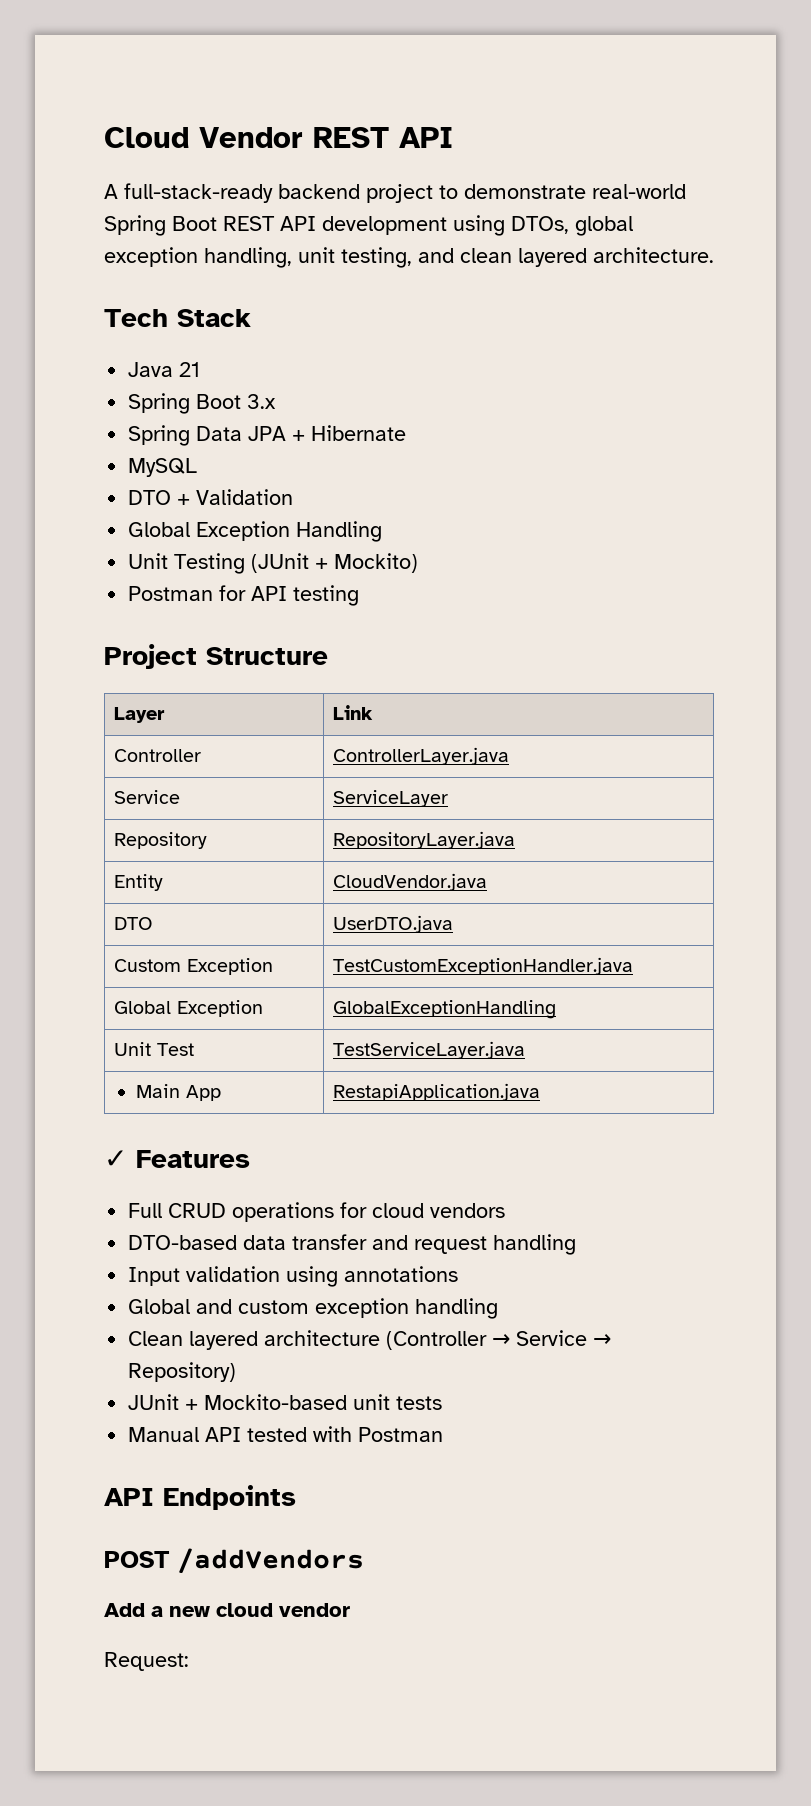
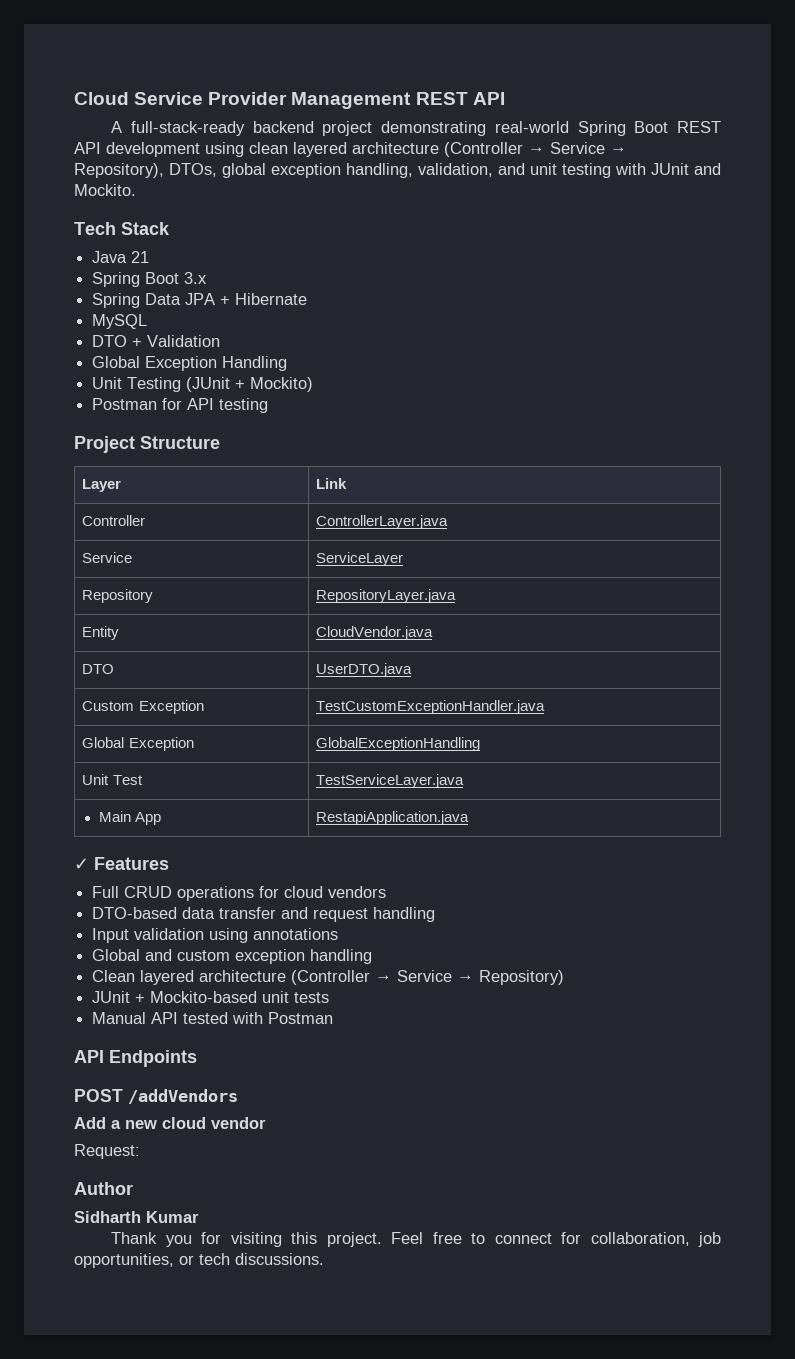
[199,127,303,148] Vendor -> [134,92,412,109] Service Provider Management
[439,184,586,199] to demonstrate -> [381,121,487,136] demonstrating
[511,216,633,236] [104,247,714,268] DTOs, global exception handling, unit testing, and clean layered architecture. -> [249,142,627,157] [74,163,721,178] [74,184,136,196] clean layered architecture (Controller → Service → Repository), DTOs, global exception handling, validation, and unit testing with JUnit and Mockito.
(189, 1661) none -> [74,1182,133,1195] [74,1211,199,1223] [111,1232,721,1247] [74,1253,324,1268] // Author // Sidharth Kumar // Thank you for visiting this project. Feel free to connect for collaboration, job opportunities, or tech discussions.

